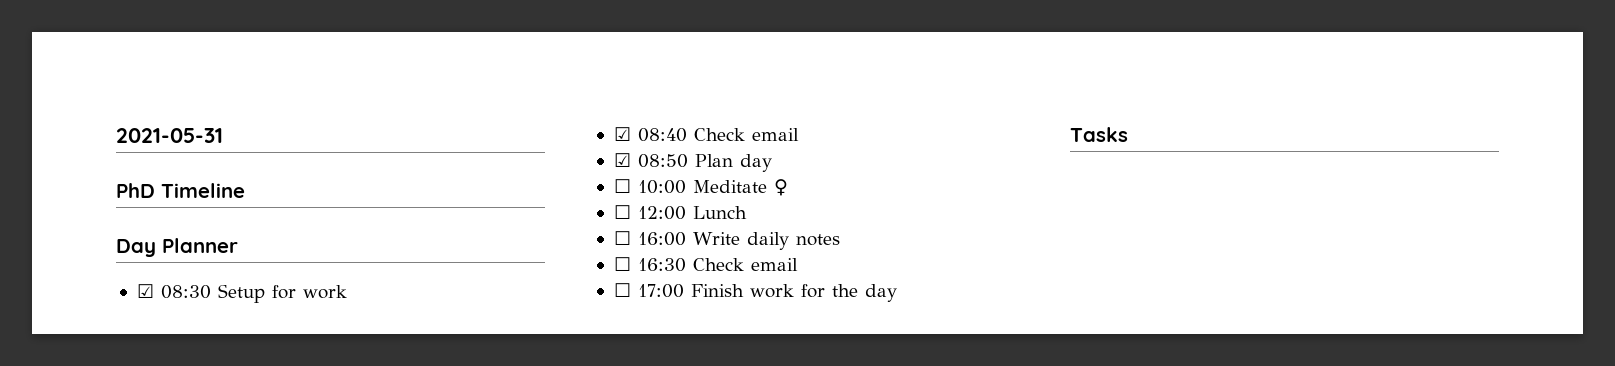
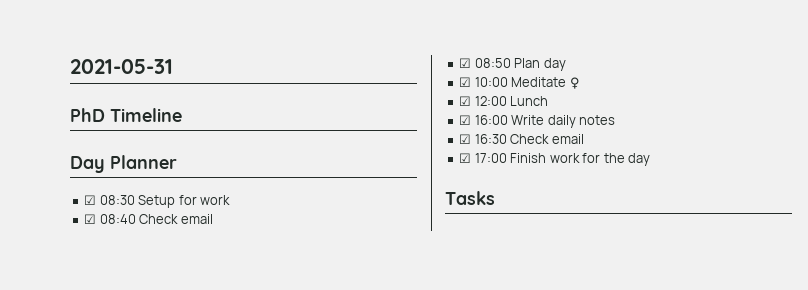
[613,179,631,193] ☐ -> [459,77,472,87] ☑
[613,205,631,219] ☐ -> [459,96,472,106] ☑
[613,231,631,245] ☐ -> [459,115,472,125] ☑
[613,257,631,271] ☐ -> [459,134,472,144] ☑
[613,283,631,297] ☐ -> [459,153,472,163] ☑

